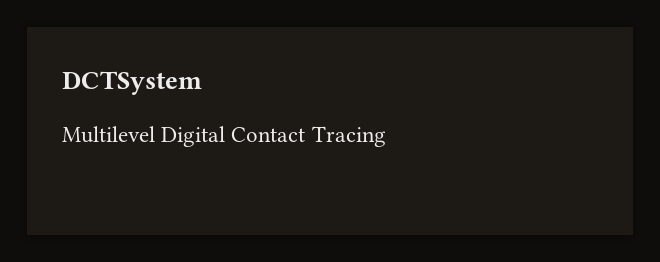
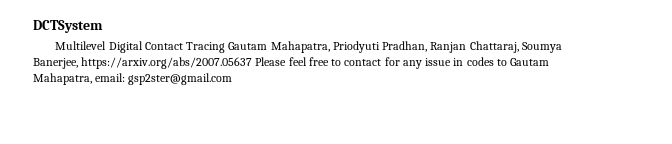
(386, 136) none -> [228,41,562,53] [33,57,550,69] [33,73,233,85] Gautam Mahapatra, Priodyuti Pradhan, Ranjan Chattaraj, Soumya Banerjee, https://arxiv.org/abs/2007.05637 Please feel free to contact for any issue in codes to Gautam Mahapatra, email: gsp2ster@gmail.com

